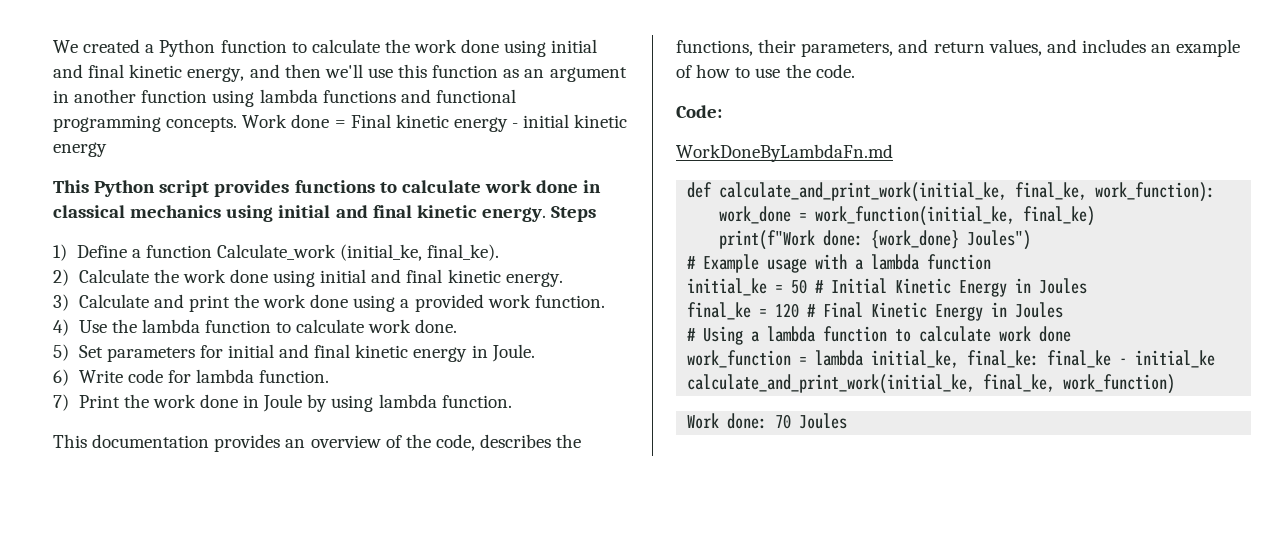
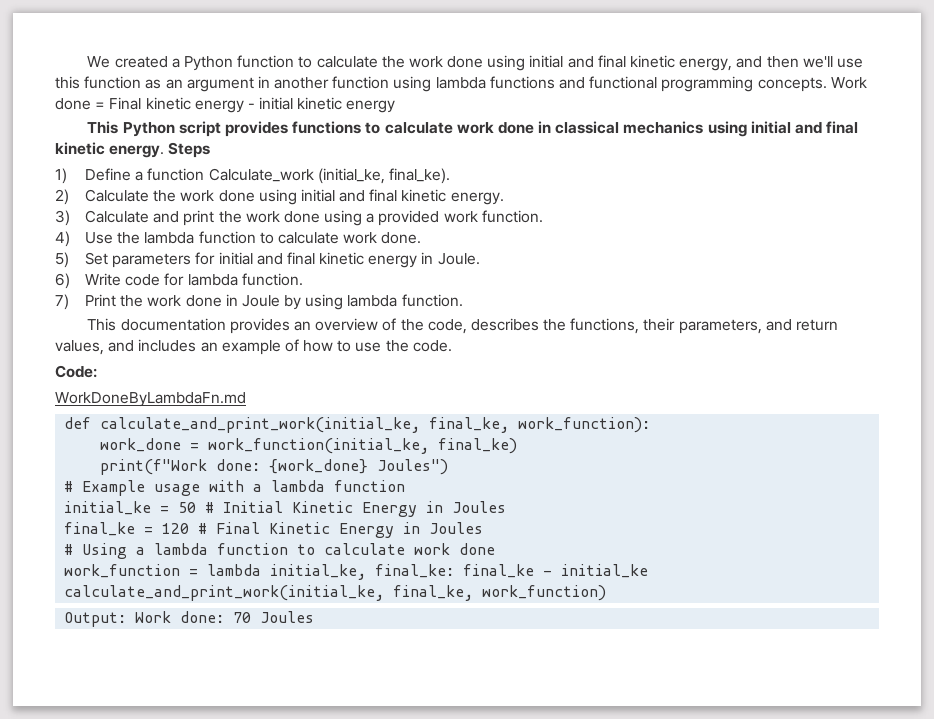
(1176, 384) none -> [64,612,127,627] Output:

